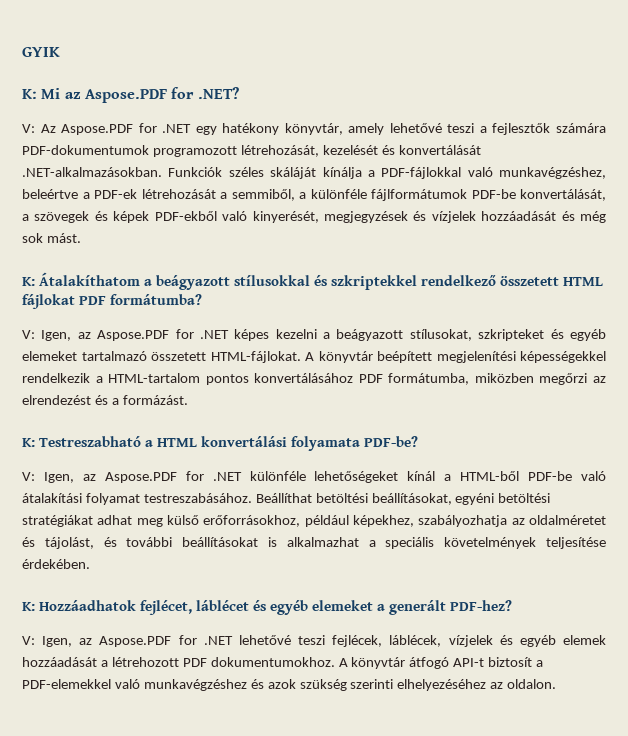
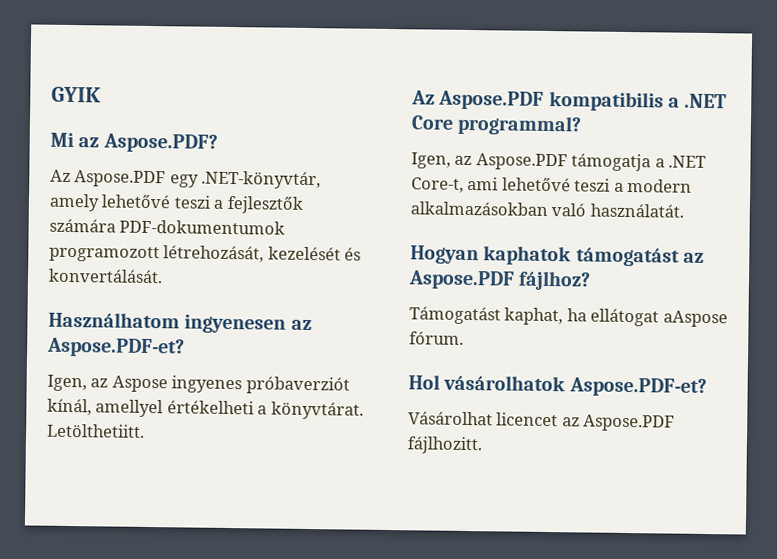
[22,89,37,99] K: -> (101, 94) none
[84,87,239,103] [22,123,343,135] Aspose.PDF for .NET? // V: Az Aspose.PDF for .NET egy hatékony könyvtár, -> [102,133,218,153] [50,169,322,190] Aspose.PDF? // Az Aspose.PDF egy .NET-könyvtár,
[398,145,481,155] [22,167,606,179] [22,189,606,201] [22,211,606,223] [22,233,81,243] [22,272,604,290] [22,294,203,309] [22,329,606,341] [22,351,606,363] [22,373,606,385] [22,395,188,405] [22,436,419,451] [22,471,607,483] [22,493,551,505] [22,515,606,527] [22,537,606,549] [22,559,90,569] [22,600,513,615] [22,635,606,647] [22,657,544,669] [22,679,557,691] konvertálását .NET-alkalmazásokban. Funkciók széles skáláját kínálja a PDF-fájlokkal való munkavégzéshez, beleértve a PDF-ek létrehozását a semmiből, a különféle fájlformátumok PDF-be konvertálását, a szövegek és képek PDF-ekből való kinyerését, megjegyzések és vízjelek hozzáadását és még sok mást. // K: Átalakíthatom a beágyazott stílusokkal és szkriptekkel rendelkező összetett HTML fájlokat PDF formátumba? // V: Igen, az Aspose.PDF for .NET képes kezelni a beágyazott stílusokat, szkripteket és egyéb elemeket tartalmazó összetett HTML-fájlokat. A könyvtár beépített megjelenítési képességekkel rendelkezik a HTML-tartalom pontos konvertálásához PDF formátumba, miközben megőrzi az elrendezést és a formázást. // K: Testreszabható a HTML konvertálási folyamata PDF-be? // V: Igen, az Aspose.PDF for .NET különféle lehetőségeket kínál a HTML-ből PDF-be való átalakítási folyamat testreszabásához. Beállíthat betöltési beállításokat, egyéni betöltési stratégiákat adhat meg külső erőforrásokhoz, például képekhez, szabályozhatja az oldalméretet és tájolást, és további beállításokat is alkalmazhat a speciális követelmények teljesítése érdekében. // K: Hozzáadhatok fejlécet, láblécet és egyéb elemeket a generált PDF-hez? // V: Igen, az Aspose.PDF for .NET lehetővé teszi fejlécek, láblécek, vízjelek és egyéb elemek hozzáadását a létrehozott PDF dokumentumokhoz. A könyvtár átfogó API-t biztosít a PDF-elemekkel való munkavégzéshez és azok szükség szerinti elhelyezéséhez az oldalon. -> [48,268,163,284] [48,311,312,334] [47,337,185,358] [47,374,350,395] [47,398,364,420] [46,423,145,438] [411,90,728,112] [411,114,583,136] [411,152,707,172] [411,176,693,193] [410,201,684,218] [410,245,704,267] [408,270,592,291] [409,306,728,328] [409,331,464,345] [408,374,707,398] [408,411,676,432] [407,436,483,455] konvertálását. // Használhatom ingyenesen az Aspose.PDF-et? // Igen, az Aspose ingyenes próbaverziót kínál, amellyel értékelheti a könyvtárat. Letölthetiitt. // Az Aspose.PDF kompatibilis a .NET Core programmal? // Igen, az Aspose.PDF támogatja a .NET Core-t, ami lehetővé teszi a modern alkalmazásokban való használatát. // Hogyan kaphatok támogatást az Aspose.PDF fájlhoz? // Támogatást kaphat, ha ellátogat aAspose fórum. // Hol vásárolhatok Aspose.PDF-et? // Vásárolhat licencet az Aspose.PDF fájlhozitt.

